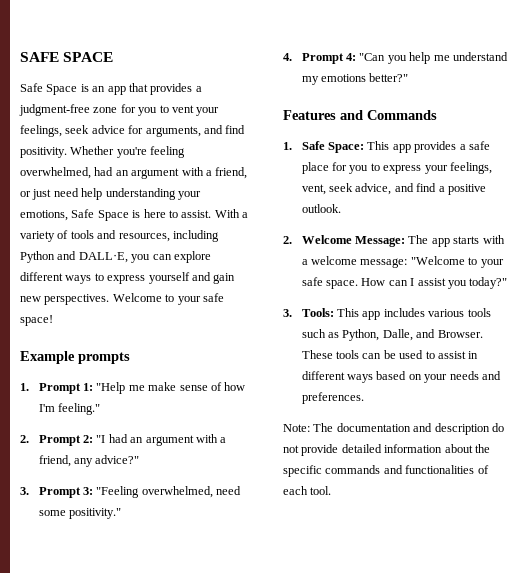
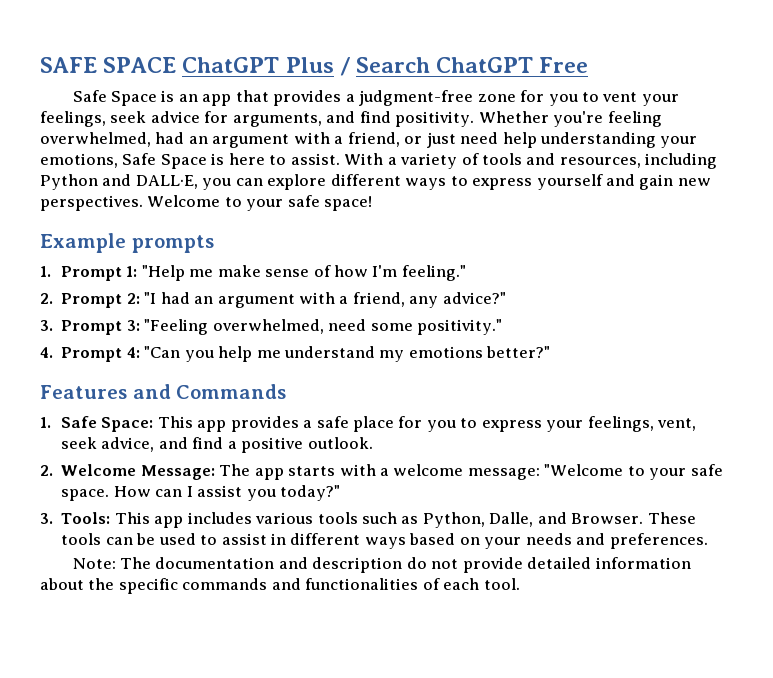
(114, 57) none -> [182,57,589,76] ChatGPT Plus / Search ChatGPT Free

